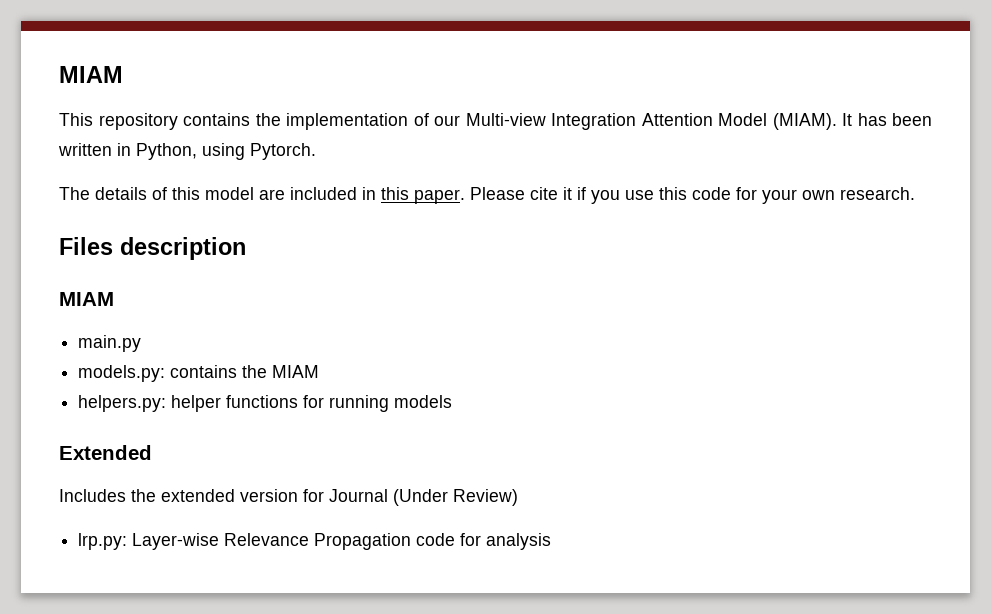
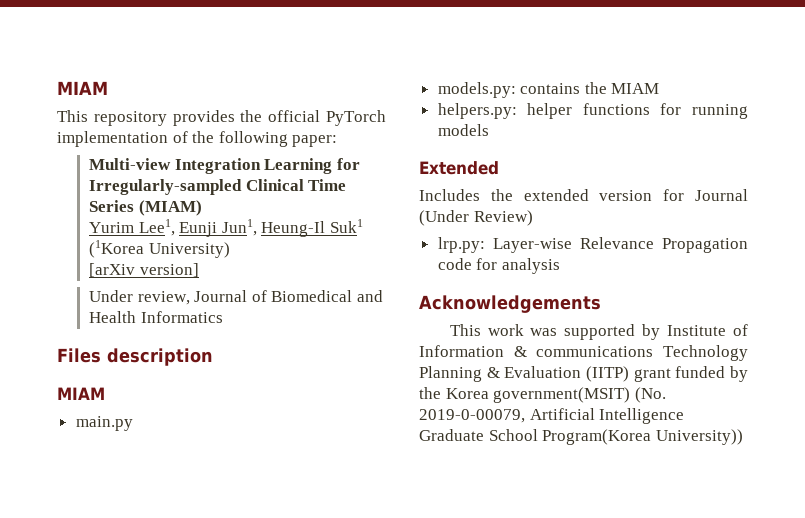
[183,113,932,130] [58,143,316,160] [59,187,915,204] contains the implementation of our Multi-view Integration Attention Model (MIAM). It has been written in Python, using Pytorch. // The details of this model are included in this paper. Please cite it if you use this code for your own research. -> [172,110,387,126] [57,131,338,147] [88,158,360,174] [88,179,347,195] [88,200,202,216] [88,219,363,237] [88,240,230,258] [88,263,199,277] [88,290,383,305] [88,311,223,323] provides the official PyTorch implementation of the following paper: // Multi-view Integration Learning for Irregularly-sampled Clinical Time Series (MIAM) // Yurim Lee1, Eunji Jun1, Heung-Il Suk1 (1Korea University) // [arXiv version] // Under review, Journal of Biomedical and Health Informatics
(552, 541) none -> [419,295,601,313] [449,324,748,340] [419,345,748,361] [419,366,748,382] [419,387,666,403] [419,408,685,424] [419,429,743,445] // Acknowledgements // This work was supported by Institute of Information & communications Technology Planning & Evaluation (IITP) grant funded by the Korea government(MSIT) (No. 2019-0-00079, Artificial Intelligence Graduate School Program(Korea University))

